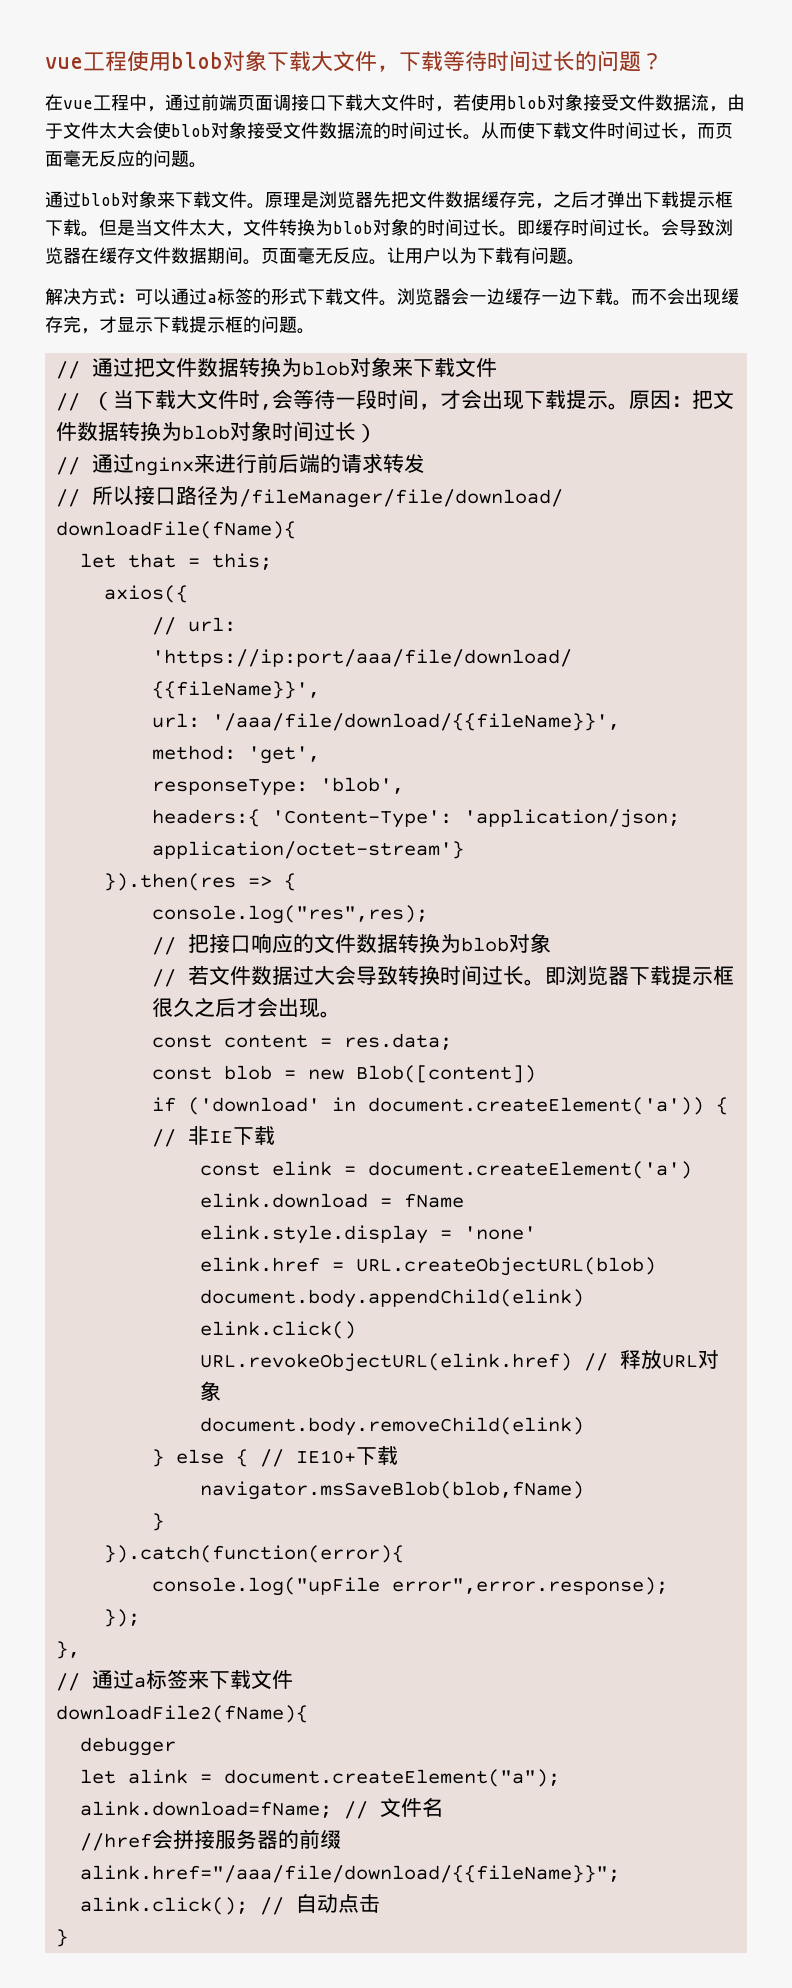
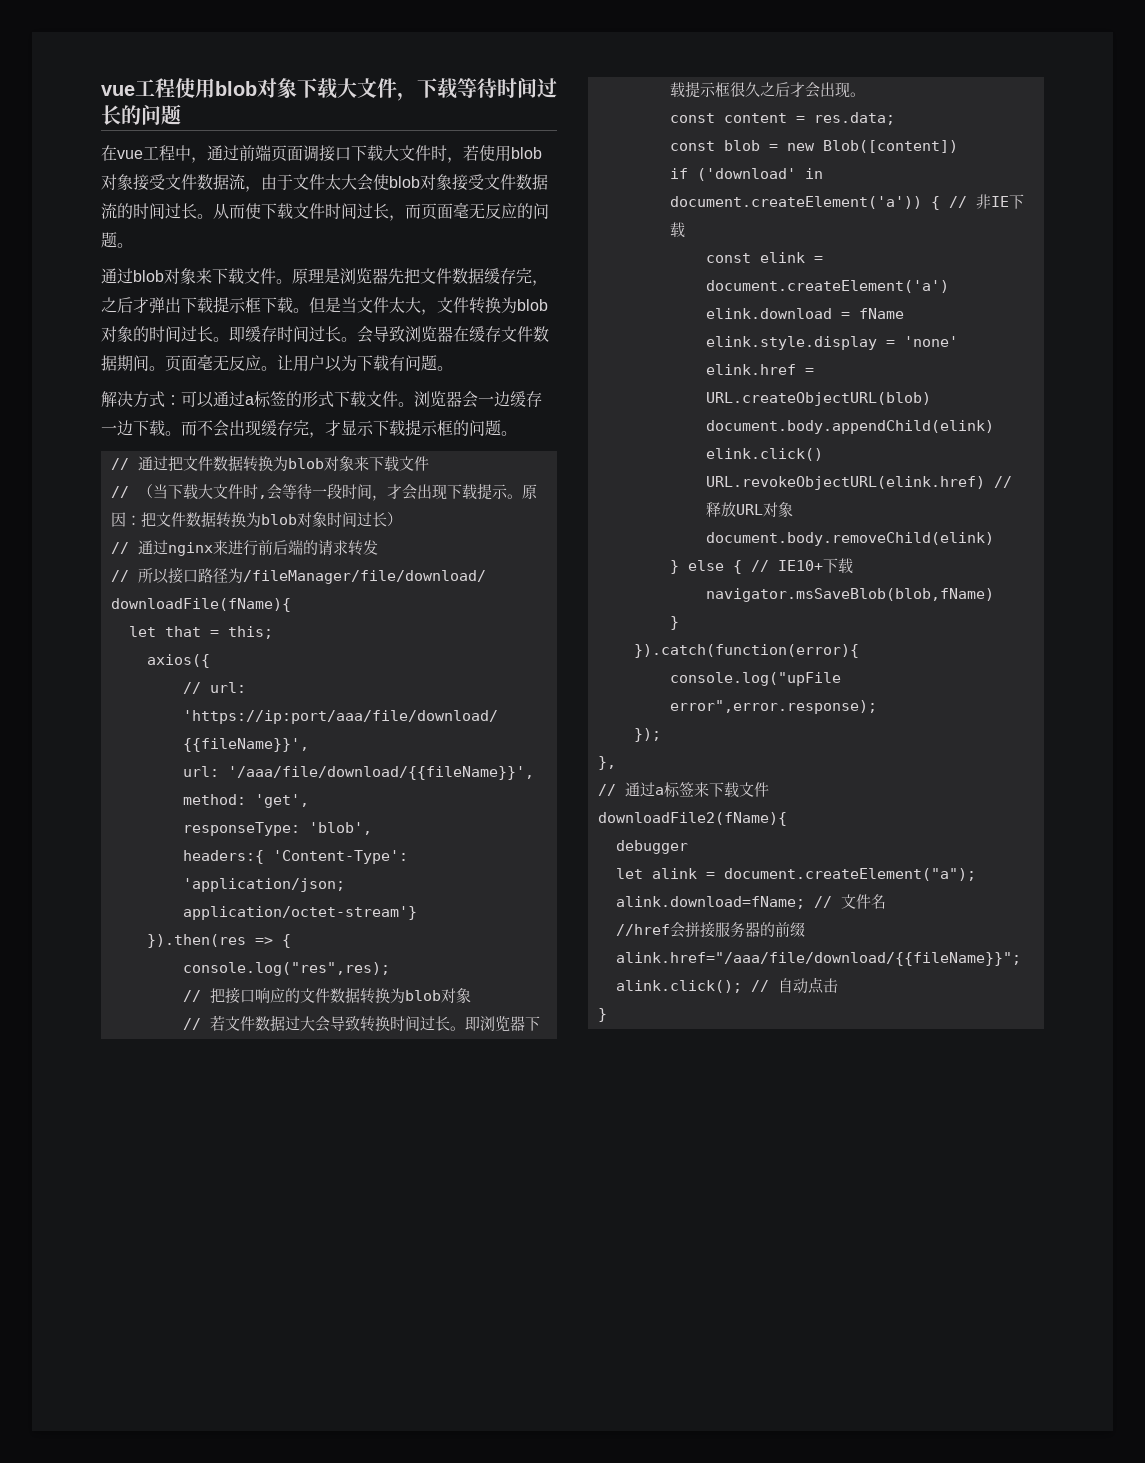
[641,53,663,70] ？ -> (181, 114) none

